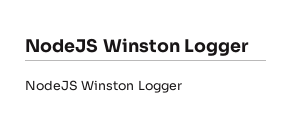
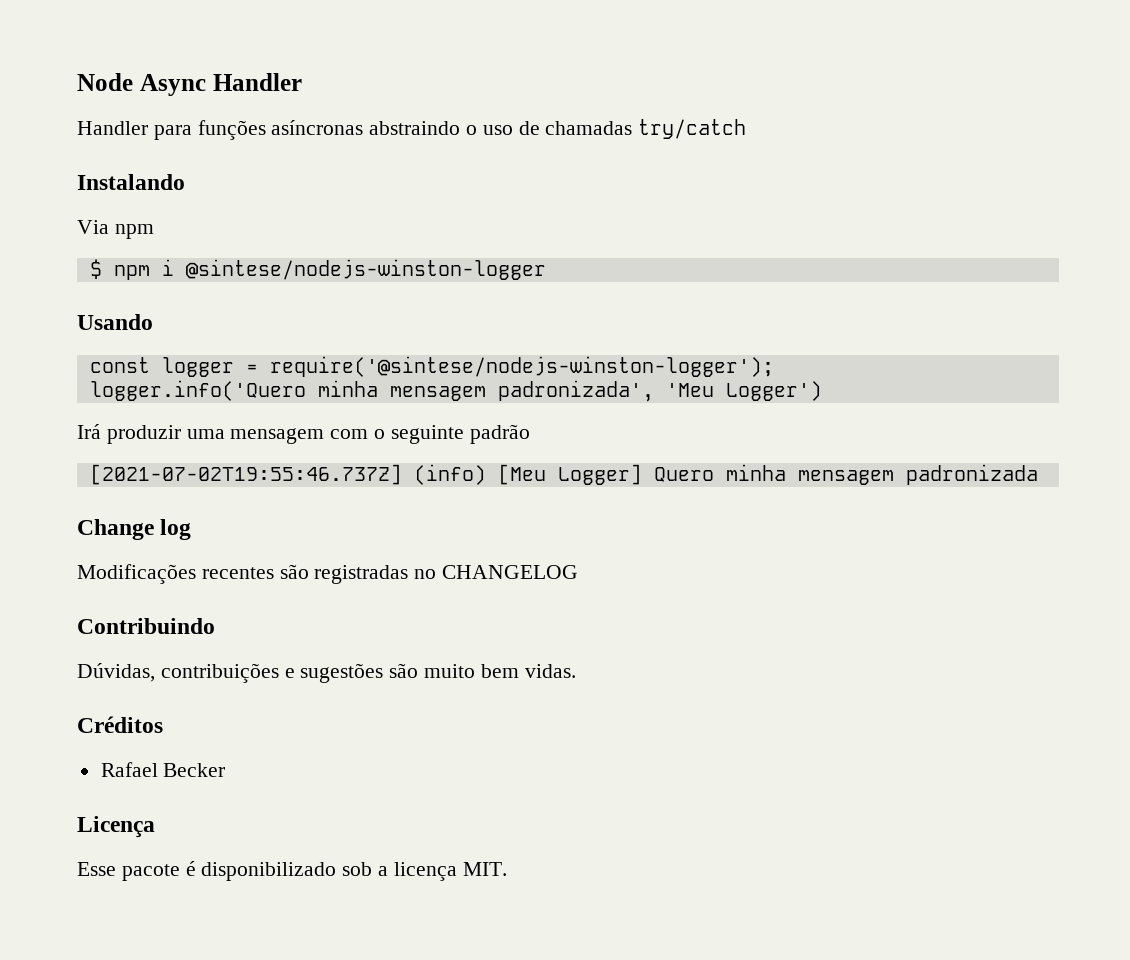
[25,38,250,56] [25,80,182,93] NodeJS Winston Logger // NodeJS Winston Logger -> [77,73,302,96] [77,119,747,140] [77,174,185,190] [77,220,154,239] [89,259,546,280] [77,314,153,330] [89,356,774,377] [89,380,822,402] [77,424,530,444] [89,464,1038,485] [77,519,192,540] [77,564,579,584] [77,618,215,634] [77,663,576,683] [77,716,163,733] [100,762,226,777] [77,816,155,838] [77,861,507,881] Node Async Handler // Handler para funções asíncronas abstraindo o uso de chamadas try/catch // Instalando // Via npm // $ npm i @sintese/nodejs-winston-logger // Usando // const logger = require('@sintese/nodejs-winston-logger'); // logger.info('Quero minha mensagem padronizada', 'Meu Logger') // Irá produzir uma mensagem com o seguinte padrão // [2021-07-02T19:55:46.737Z] (info) [Meu Logger] Quero minha mensagem padronizada // Change log // Modificações recentes são registradas no CHANGELOG // Contribuindo // Dúvidas, contribuições e sugestões são muito bem vidas. // Créditos // Rafael Becker // Licença // Esse pacote é disponibilizado sob a licença MIT.

